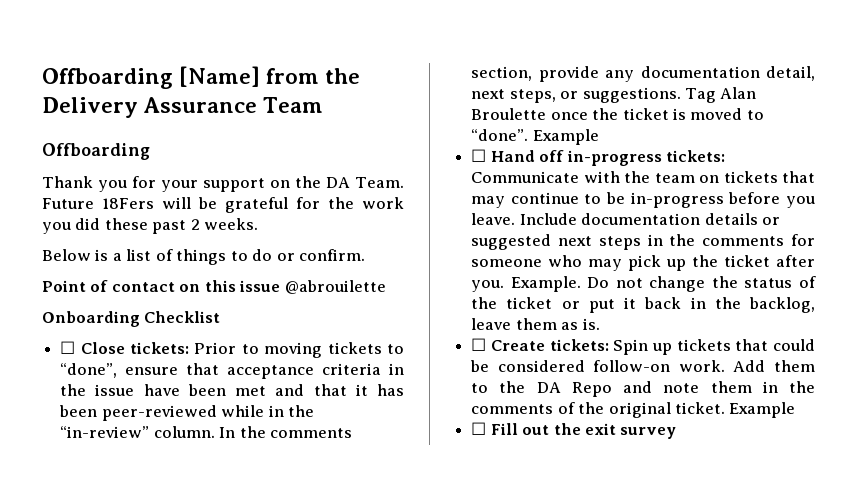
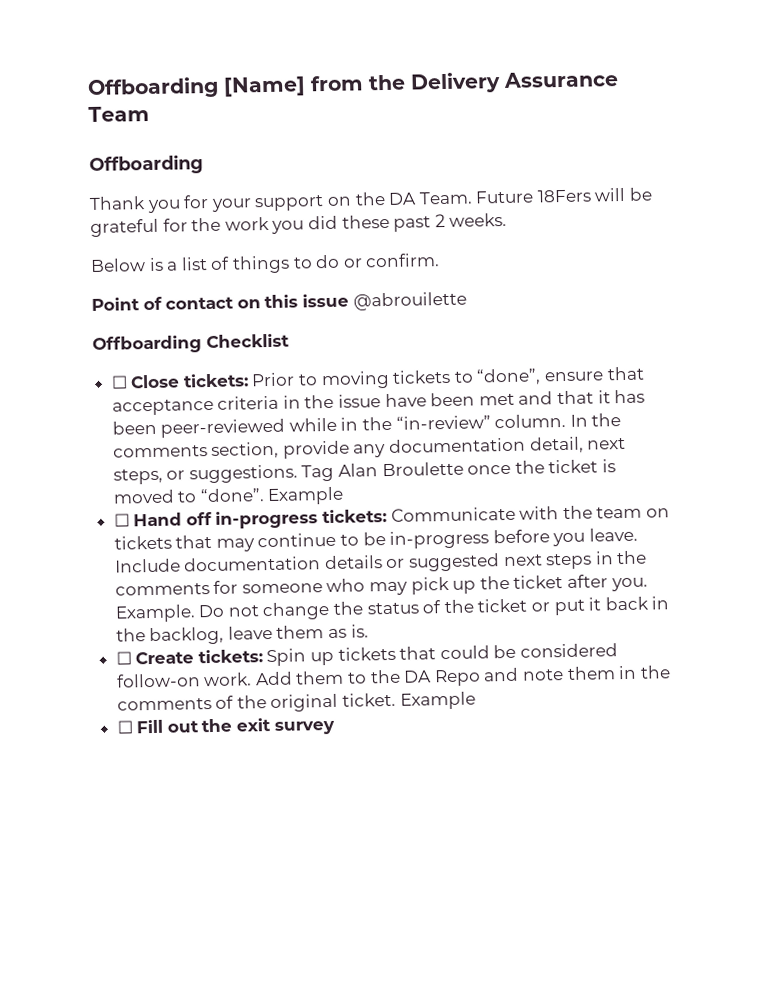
[42,311,140,327] Onboarding -> [92,335,202,354] Offboarding

